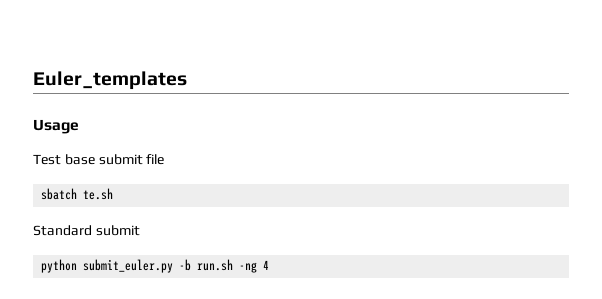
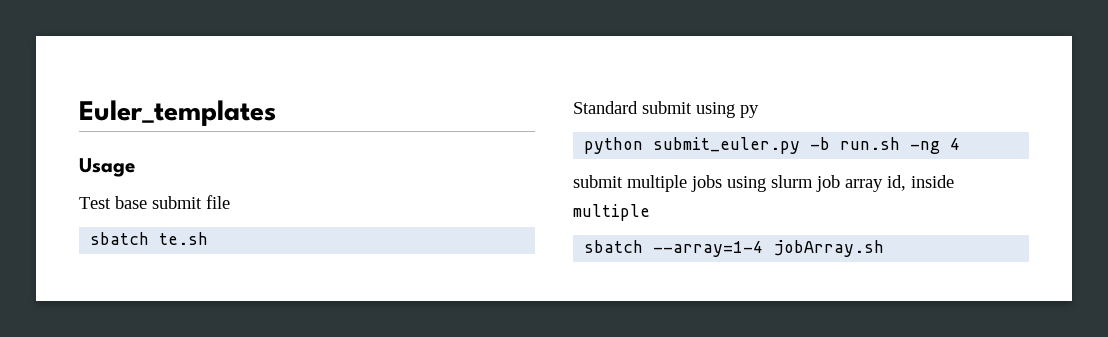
(140, 230) none -> [696,102,759,118] using py
(270, 265) none -> [573,175,954,192] [573,204,650,221] [584,240,885,257] // submit multiple jobs using slurm job array id, inside multiple // sbatch --array=1-4 jobArray.sh

